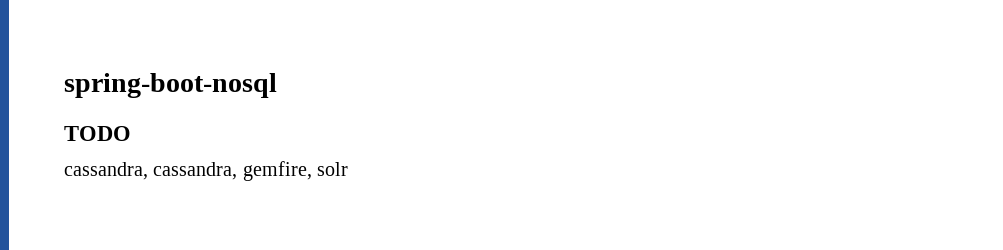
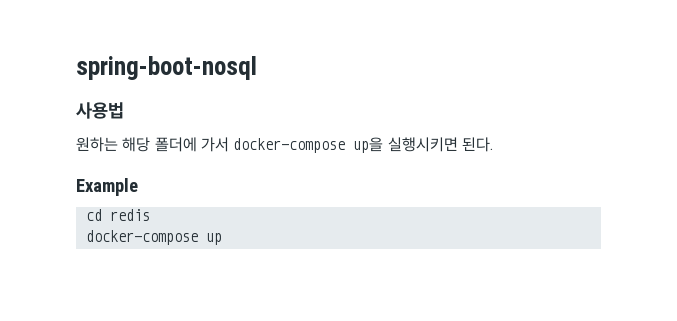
[64,126,131,141] [64,161,349,181] TODO // cassandra, cassandra, gemfire, solr -> [76,102,124,119] [76,137,493,153] [76,178,138,196] [85,209,150,221] [85,230,222,245] 사용법 // 원하는 해당 폴더에 가서 docker-compose up을 실행시키면 된다. // Example // cd redis // docker-compose up

